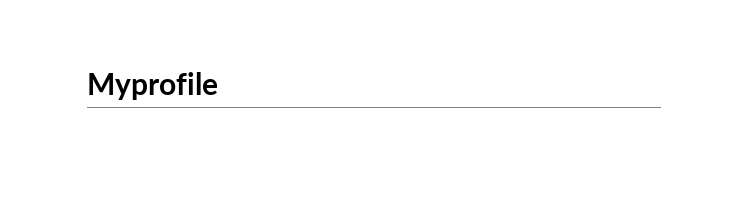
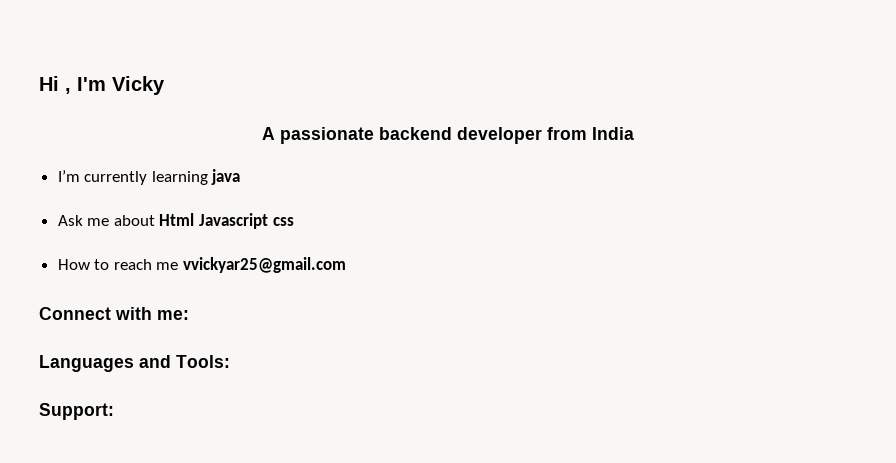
[87,72,218,100] Myprofile -> [39,76,165,95] [262,127,634,144] [57,169,241,185] [57,213,294,229] [57,257,347,273] [39,307,189,320] [39,355,230,372] [39,403,114,420] Hi , I'm Vicky // A passionate backend developer from India // I’m currently learning java // Ask me about Html Javascript css // How to reach me vvickyar25@gmail.com // Connect with me: // Languages and Tools: // Support:

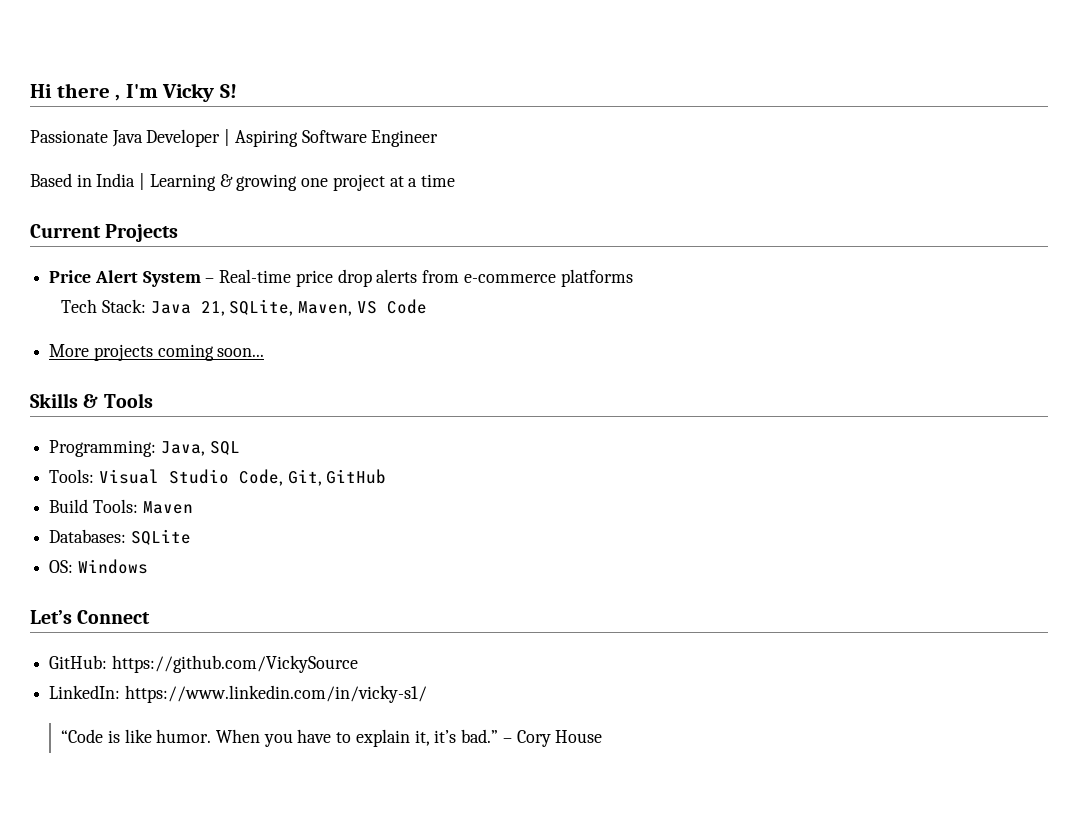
(59, 83) none -> [56,83,110,98] there
[262,127,634,144] [57,169,241,185] [57,213,294,229] [57,257,347,273] [39,307,189,320] [39,355,230,372] [39,403,114,420] // A passionate backend developer from India // I’m currently learning java // Ask me about Html Javascript css // How to reach me vvickyar25@gmail.com // Connect with me: // Languages and Tools: // Support: -> [219,84,237,98] [30,129,439,147] [30,173,455,191] [30,224,179,242] [49,269,633,287] [61,299,427,316] [49,344,265,361] [30,393,153,408] [49,440,240,457] [49,469,387,486] [49,499,193,514] [49,529,191,545] [49,559,148,574] [30,610,151,624] [49,655,358,673] [49,685,427,703] [61,729,603,747] S! // Passionate Java Developer | Aspiring Software Engineer // Based in India | Learning & growing one project at a time // Current Projects // Price Alert System – Real-time price drop alerts from e-commerce platforms // Tech Stack: Java 21, SQLite, Maven, VS Code // More projects coming soon... // Skills & Tools // Programming: Java, SQL // Tools: Visual Studio Code, Git, GitHub // Build Tools: Maven // Databases: SQLite // OS: Windows // Let’s Connect // GitHub: https://github.com/VickySource // LinkedIn: https://www.linkedin.com/in/vicky-s1/ // “Code is like humor. When you have to explain it, it’s bad.” – Cory House

